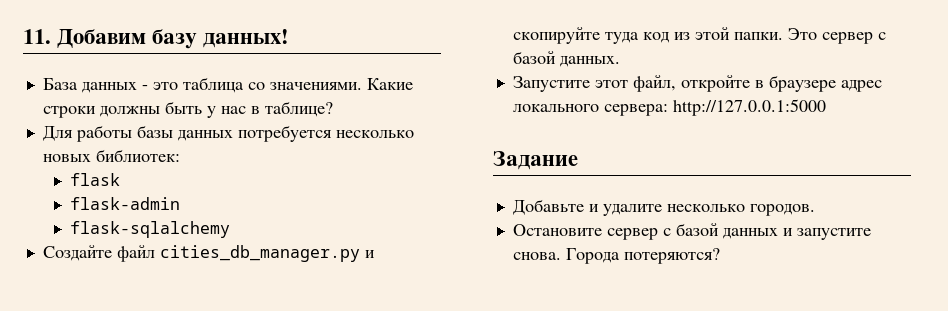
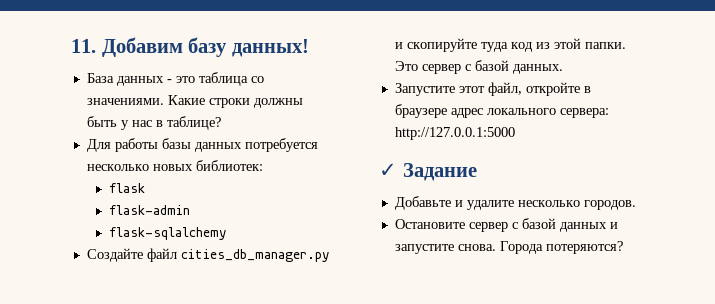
(826, 107) none -> [379,163,397,177] ✓

